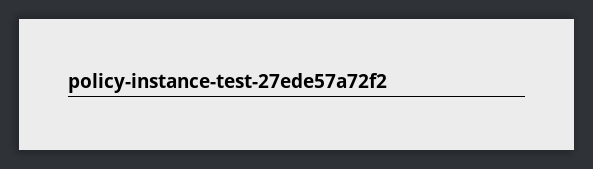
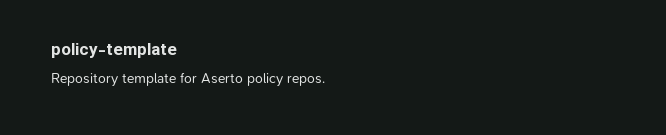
[68,73,387,93] policy-instance-test-27ede57a72f2 -> [51,43,177,58] [51,72,325,87] policy-template // Repository template for Aserto policy repos.

